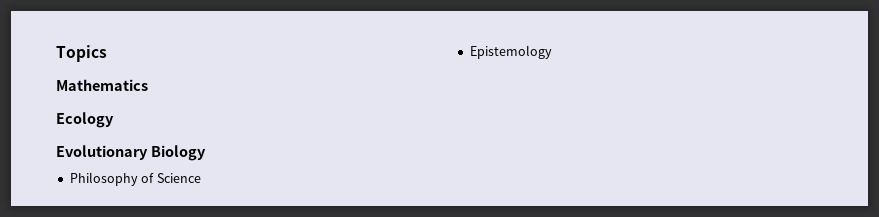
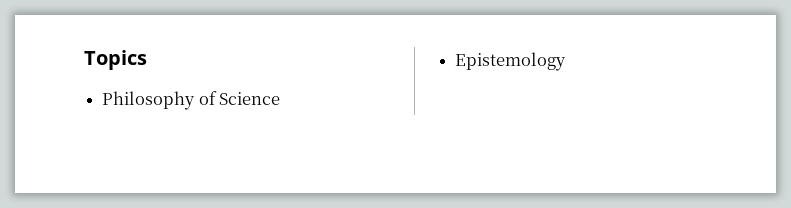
[56,79,148,91] [56,112,114,128] [56,145,206,161] // Mathematics // Ecology // Evolutionary Biology -> (147, 60) none

